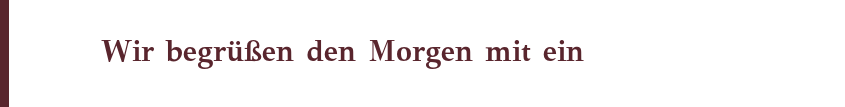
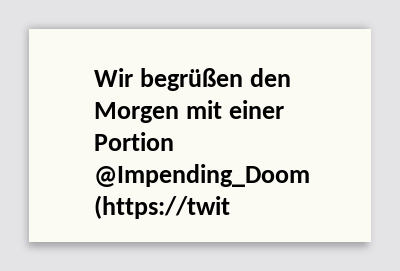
[542,40,584,61] ein -> [228,100,284,119] [94,132,174,151] [94,164,310,187] [94,195,230,219] einer Portion @Impending_Doom (https://twit

